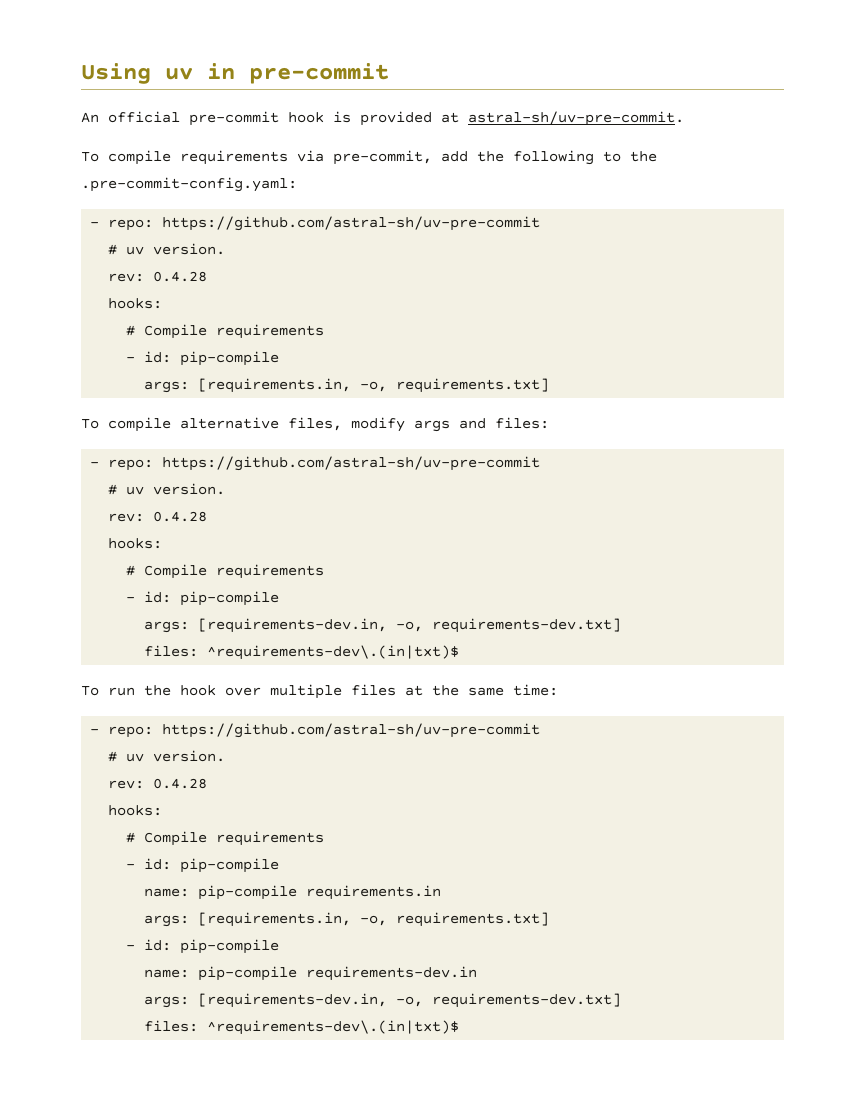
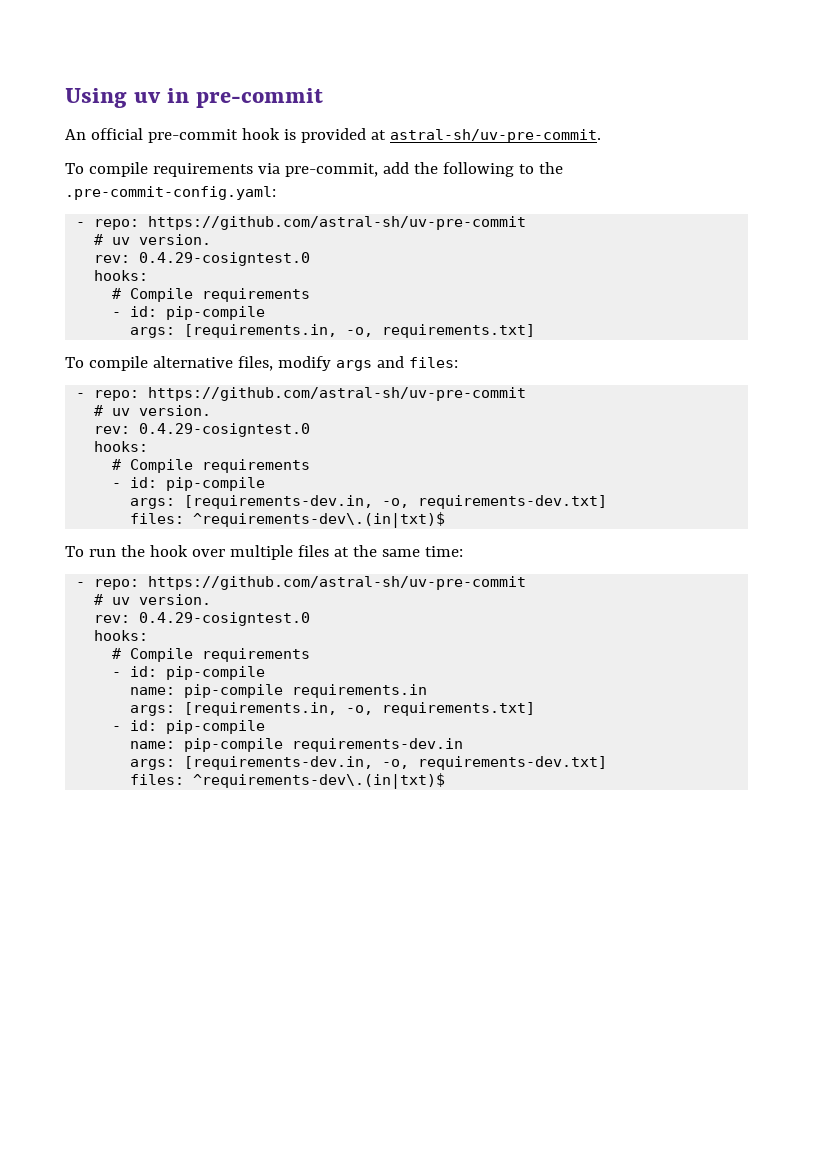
[153,271,208,282] 0.4.28 -> [139,252,311,266] 0.4.29-cosigntest.0
[153,511,208,522] 0.4.28 -> [139,423,311,437] 0.4.29-cosigntest.0
[153,778,208,789] 0.4.28 -> [139,612,311,626] 0.4.29-cosigntest.0

